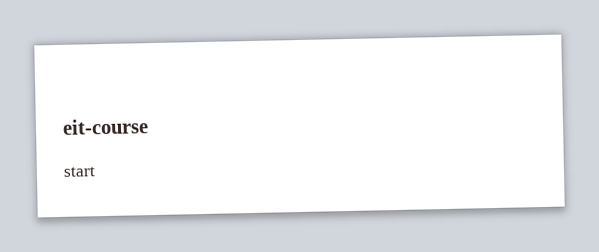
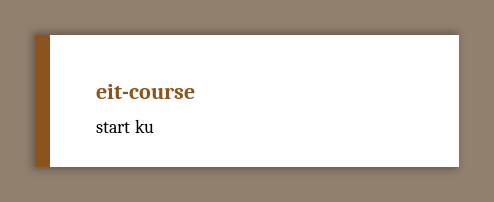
(95, 171) none -> [134,119,154,133] ku

